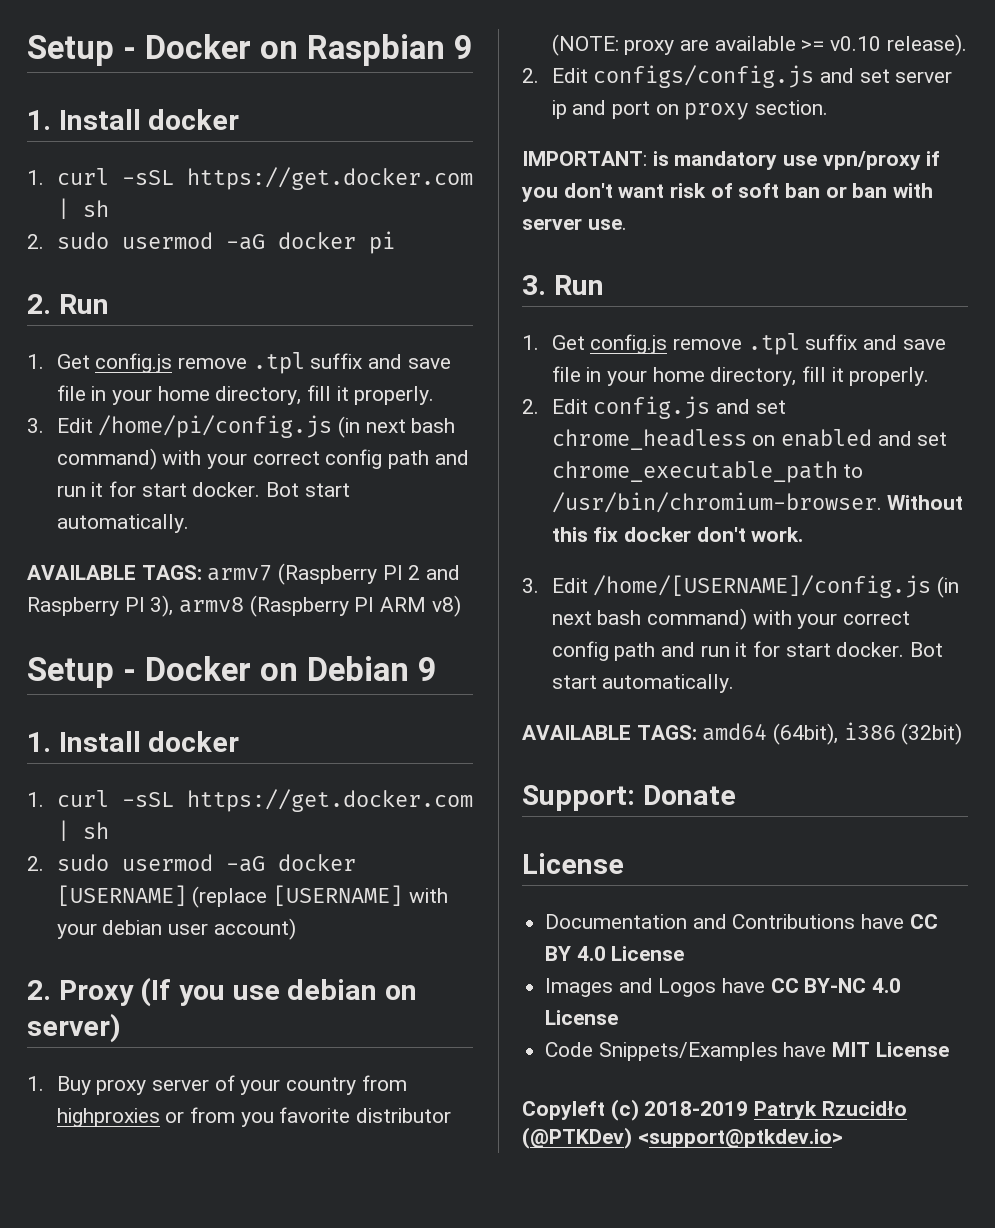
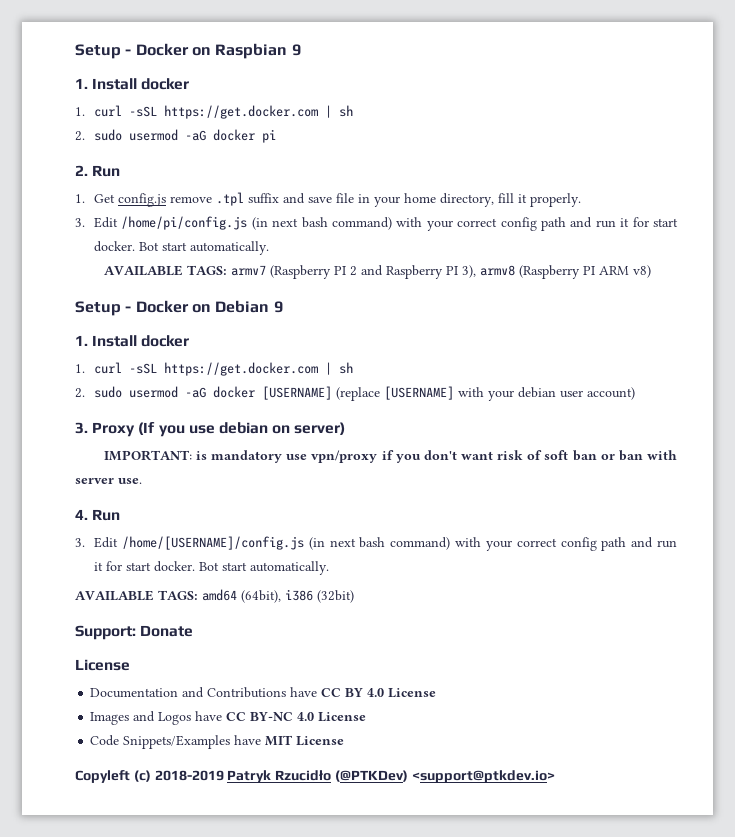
[27,980,51,1000] 2. -> [75,422,88,434] 3.
[27,1075,407,1095] [56,1107,452,1127] [551,34,967,56] [522,65,953,88] [551,100,829,120] // 1. Buy proxy server of your country from highproxies or from you favorite distributor (NOTE: proxy are available >= v0.10 release). // 2. Edit configs/config.js and set server ip and port on proxy section. -> (346, 428) none
[522,275,604,295] [522,333,946,355] [551,366,930,386] [522,396,786,419] [551,429,948,450] [551,461,864,483] [551,492,964,513] [551,527,804,542] 3. Run // 1. Get config.js remove .tpl suffix and save file in your home directory, fill it properly. // 2. Edit config.js and set chrome_headless on enabled and set chrome_executable_path to /usr/bin/chromium-browser. Without this fix docker don't work. -> [75,509,121,521] 4. Run

